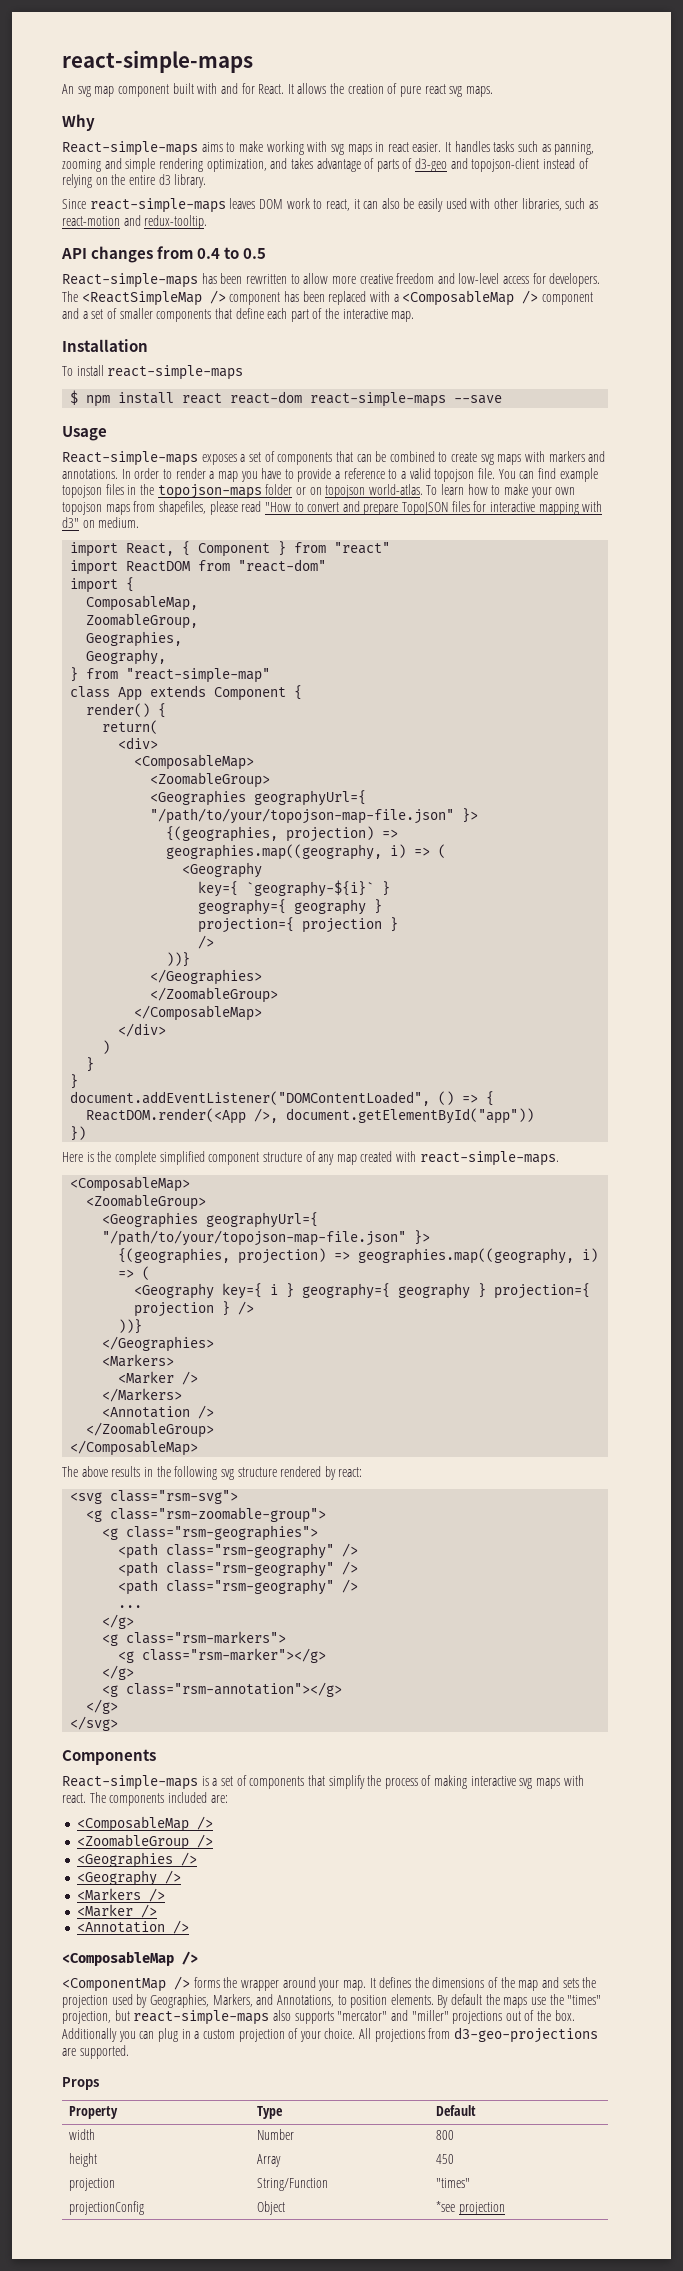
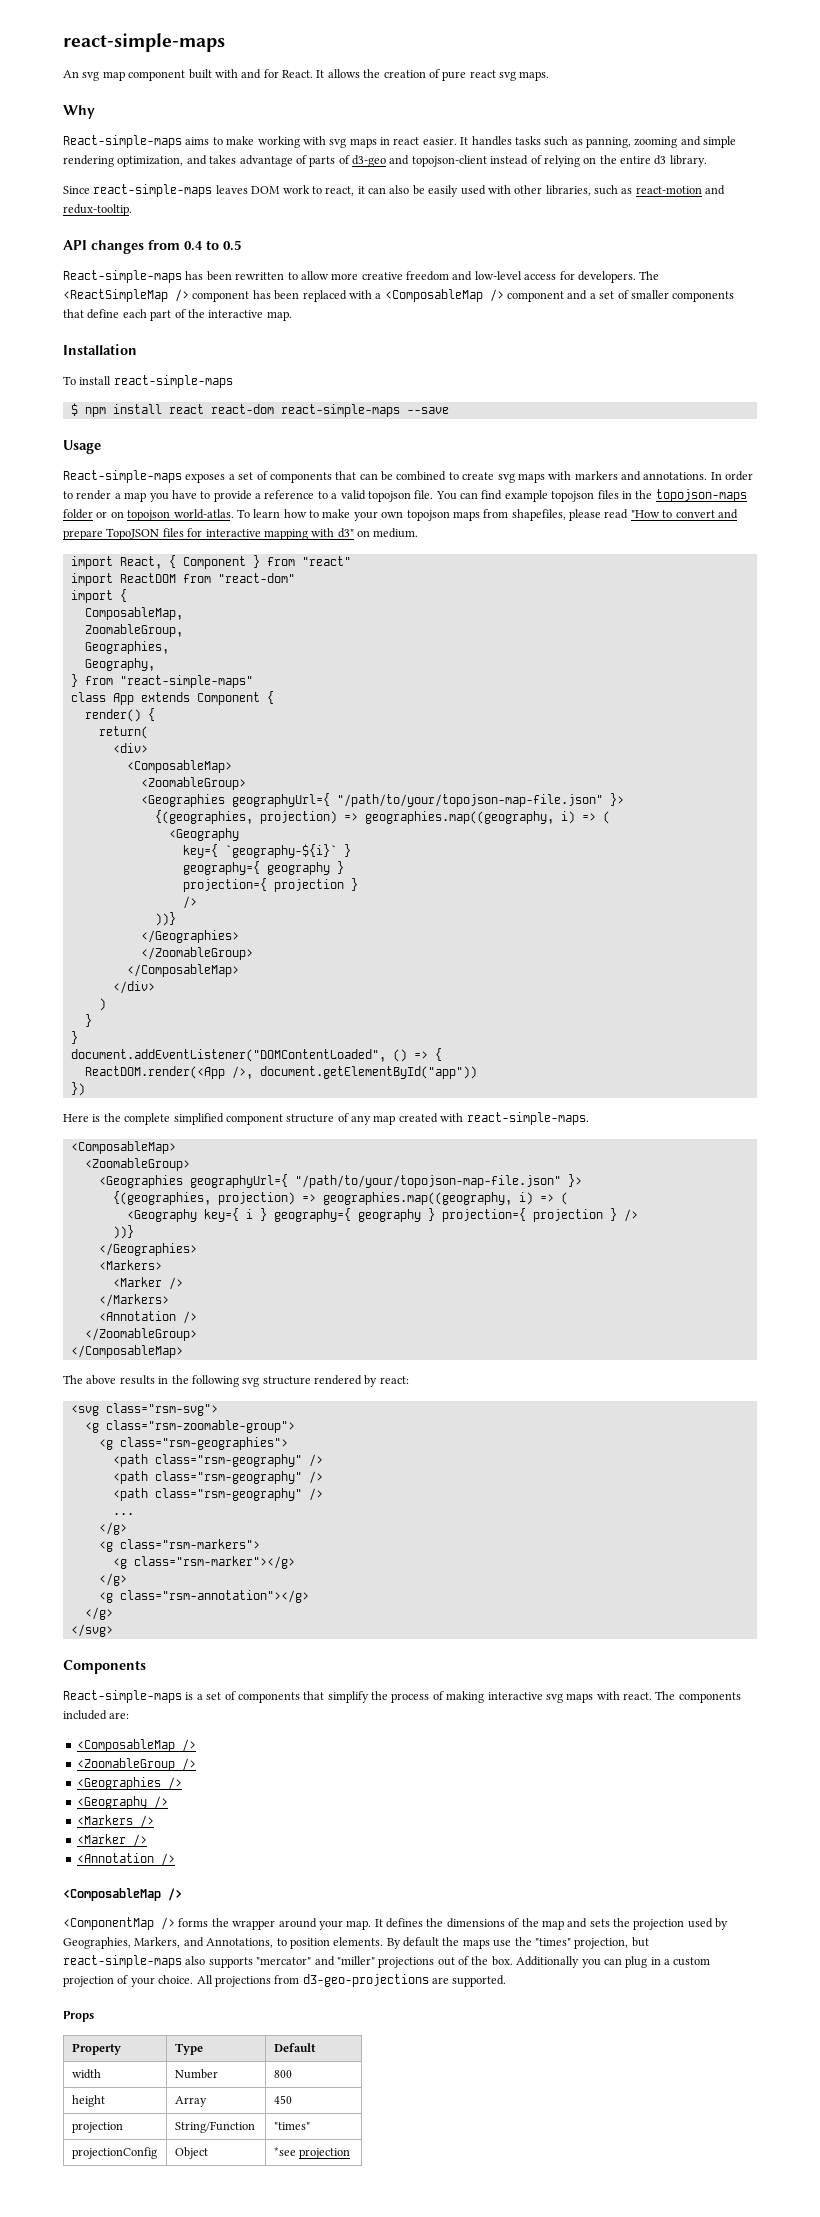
[126,668,271,683] "react-simple-map" -> [119,675,253,688] "react-simple-maps"

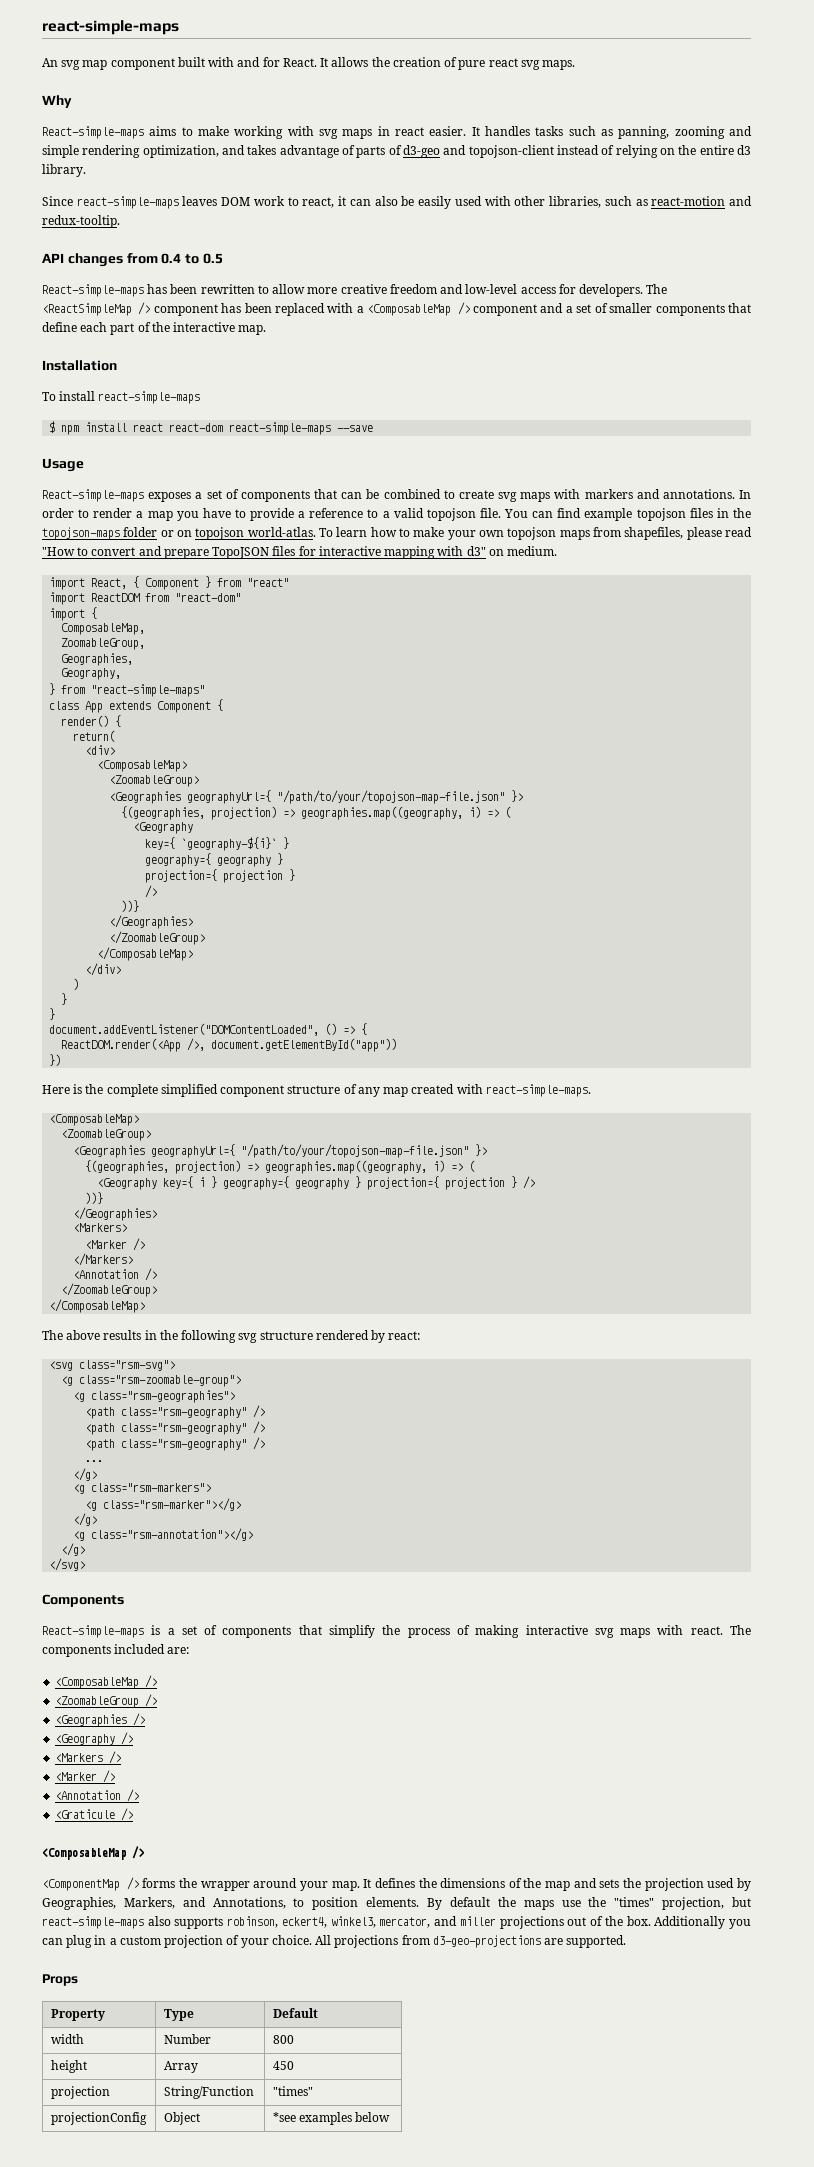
(175, 1859) none -> [55,1808,134,1821] // <Graticule />
[256,1956,375,1966] "mercator" and "miller" -> [227,1916,496,1928] robinson, eckert4, winkel3, mercator, and miller
[299,2148,351,2159] projection -> [299,2112,391,2125] examples below

